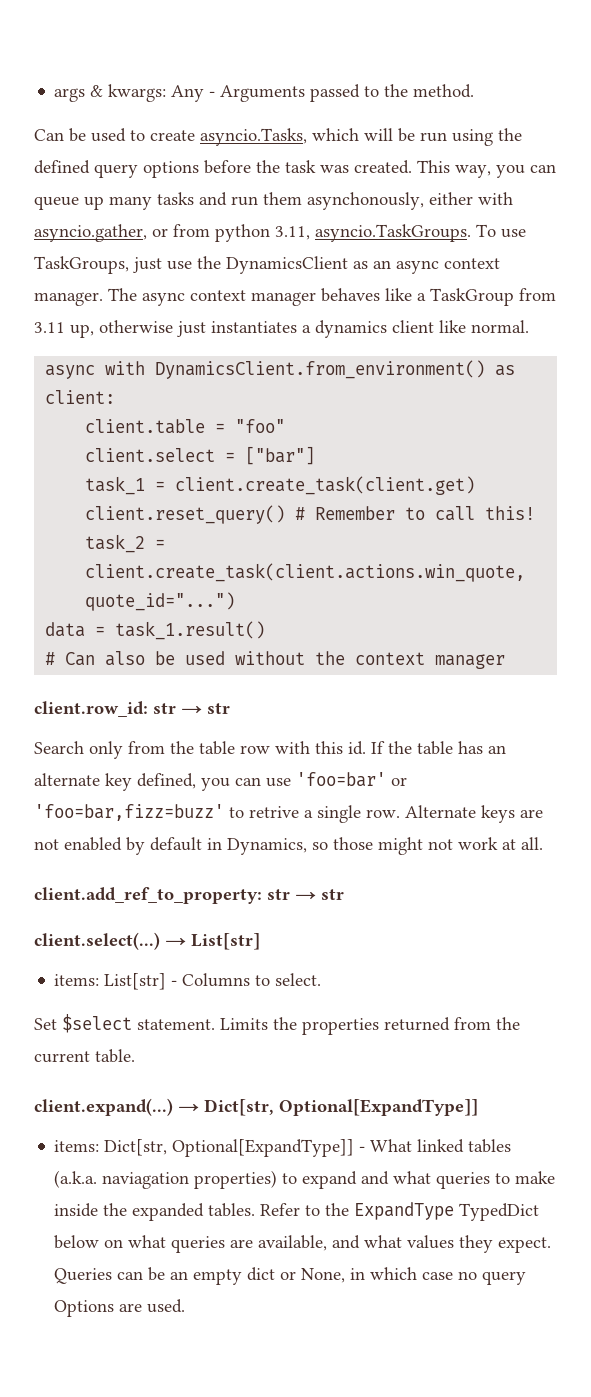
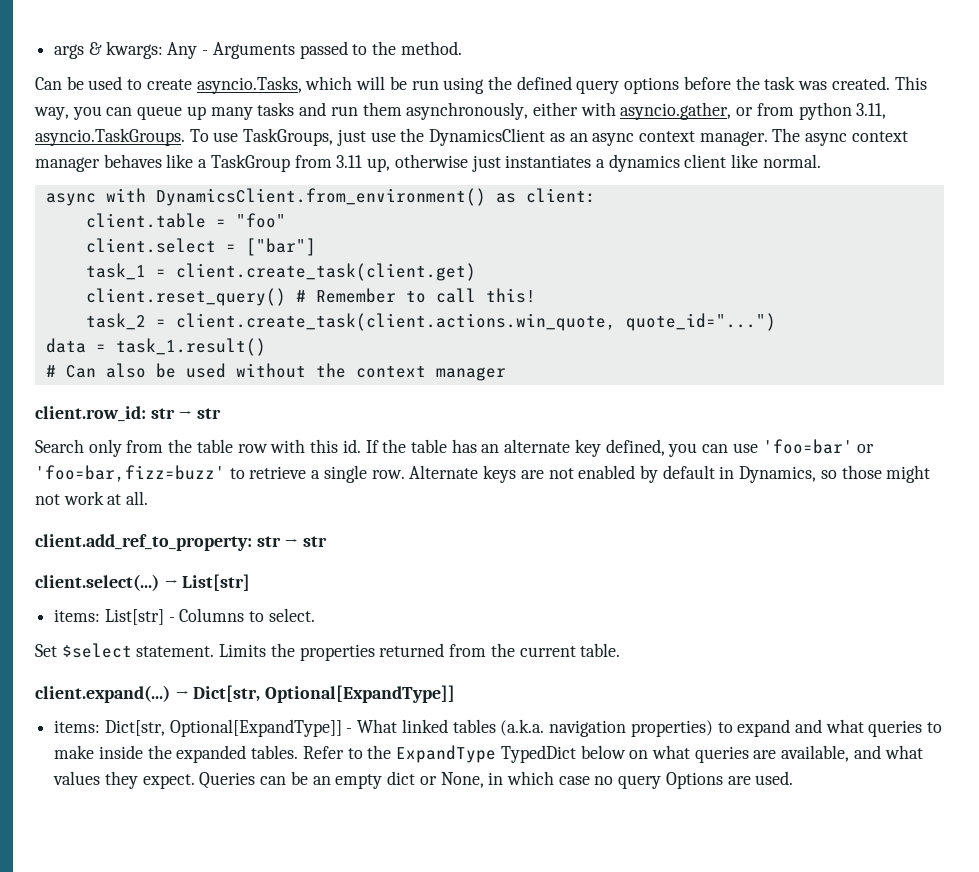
[307,192,424,210] asynchonously, -> [406,102,529,120] asynchronously,
[249,806,299,818] retrive -> [249,466,307,479] retrieve
[102,1172,190,1189] naviagation -> [549,720,627,737] navigation

